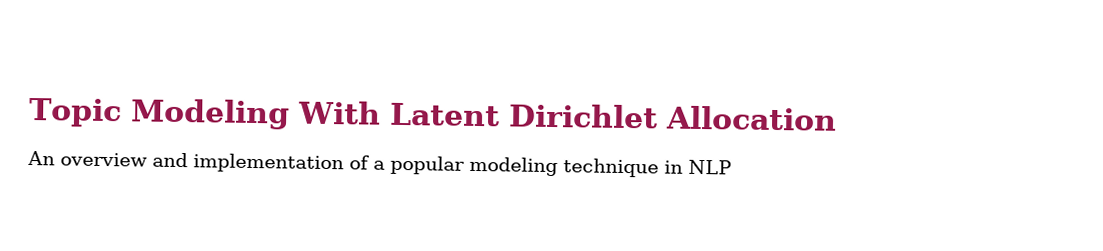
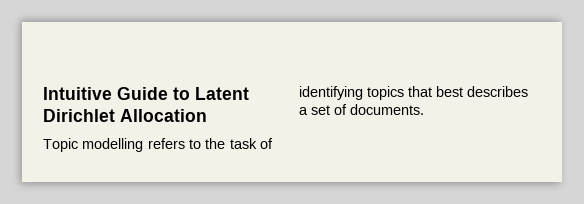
[28,97,381,130] Topic Modeling With -> [43,87,190,100] Intuitive Guide to
[27,150,732,178] An overview and implementation of a popular modeling technique in NLP -> [43,138,274,152] [299,86,528,100] [299,104,424,115] Topic modelling refers to the task of identifying topics that best describes a set of documents.

